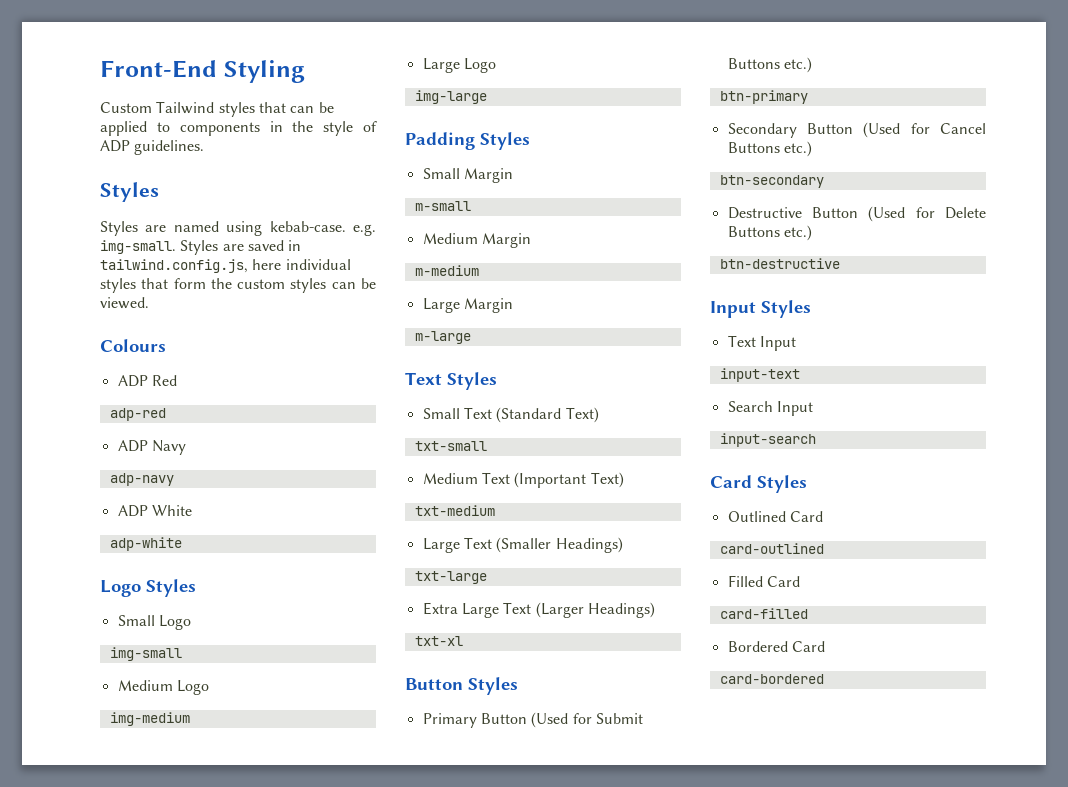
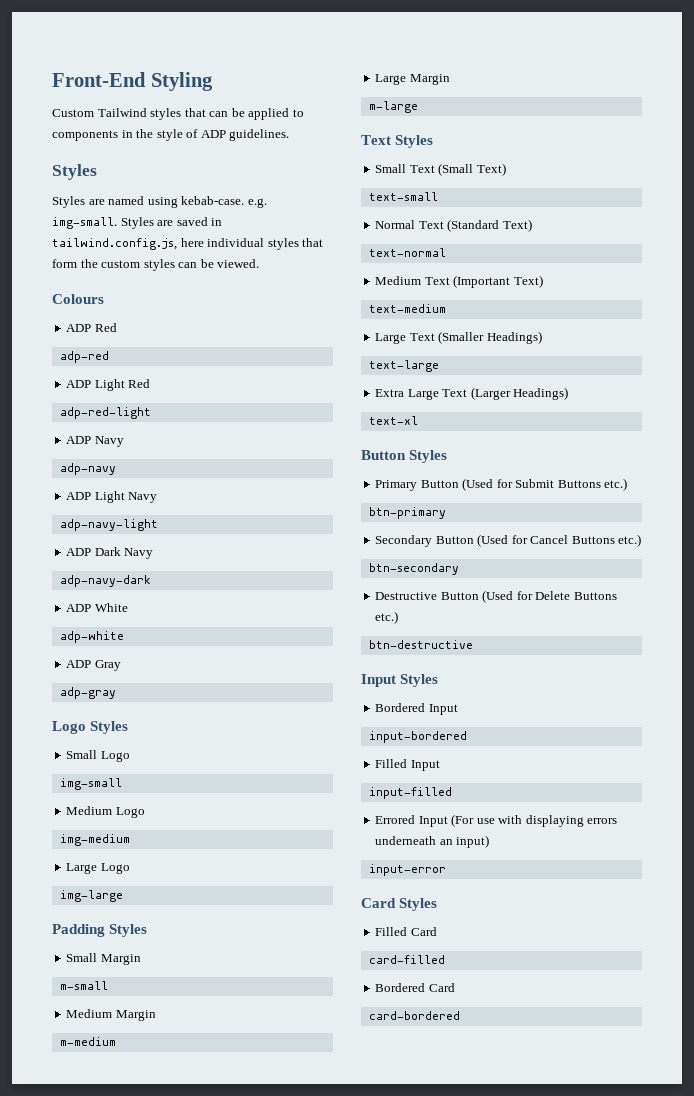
(166, 414) none -> [66,379,151,391] [59,407,151,419] // ADP Light Red // adp-red-light
(174, 479) none -> [66,491,158,503] [59,519,158,531] [66,547,154,559] [59,575,151,587] // ADP Light Navy // adp-navy-light // ADP Dark Navy // adp-navy-dark
(182, 544) none -> [66,660,121,671] [59,687,116,699] // ADP Gray // adp-gray
(492, 413) none -> [438,163,506,176] [368,192,438,201] [375,220,444,229] (Small Text) // text-small // Normal Text
[414,441,487,451] txt-small -> [368,248,446,257] text-normal
[414,505,495,516] txt-medium -> [368,304,446,313] text-medium
[414,571,487,584] txt-large -> [368,360,439,372] text-large
[414,636,463,646] txt-xl -> [368,416,418,425] text-xl
[727,335,796,351] [719,368,800,382] [727,401,813,416] [719,433,816,447] Text Input // input-text // Search Input // input-search -> [375,703,458,715] [368,731,467,743] [375,759,440,771] [368,787,452,799] [375,814,618,827] [375,835,490,848] [368,864,446,876] Bordered Input // input-bordered // Filled Input // input-filled // Errored Input (For use with displaying errors underneath an input) // input-error
[727,511,823,522] [719,543,824,554] // Outlined Card // card-outlined -> (438, 904) none

